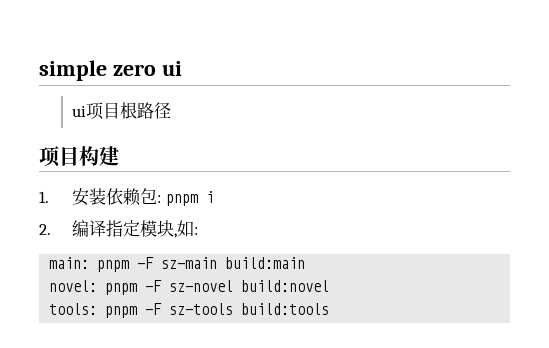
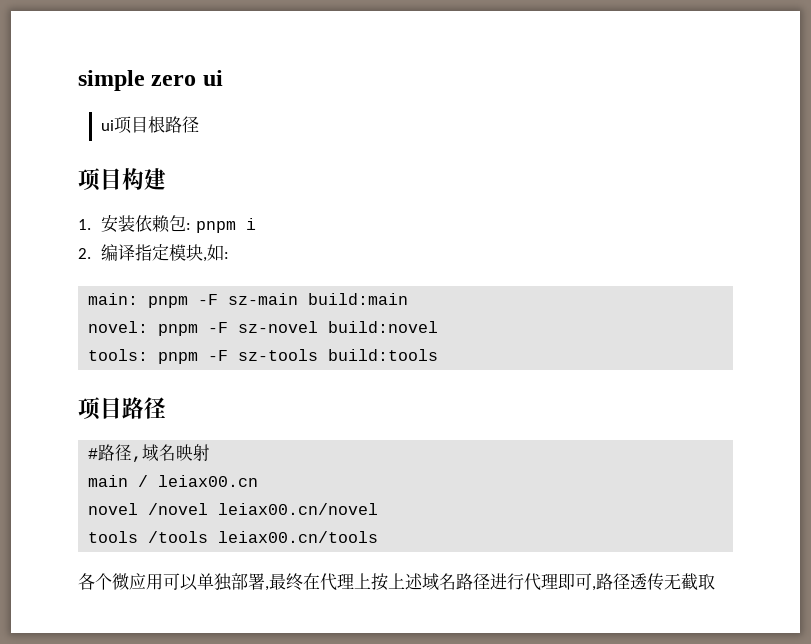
(330, 309) none -> [78,397,166,420] [88,444,211,462] [88,475,259,487] [88,503,379,515] [88,531,379,543] [78,573,715,591] // 项目路径 // #路径,域名映射 // main / leiax00.cn // novel /novel leiax00.cn/novel // tools /tools leiax00.cn/tools // 各个微应用可以单独部署,最终在代理上按上述域名路径进行代理即可,路径透传无截取

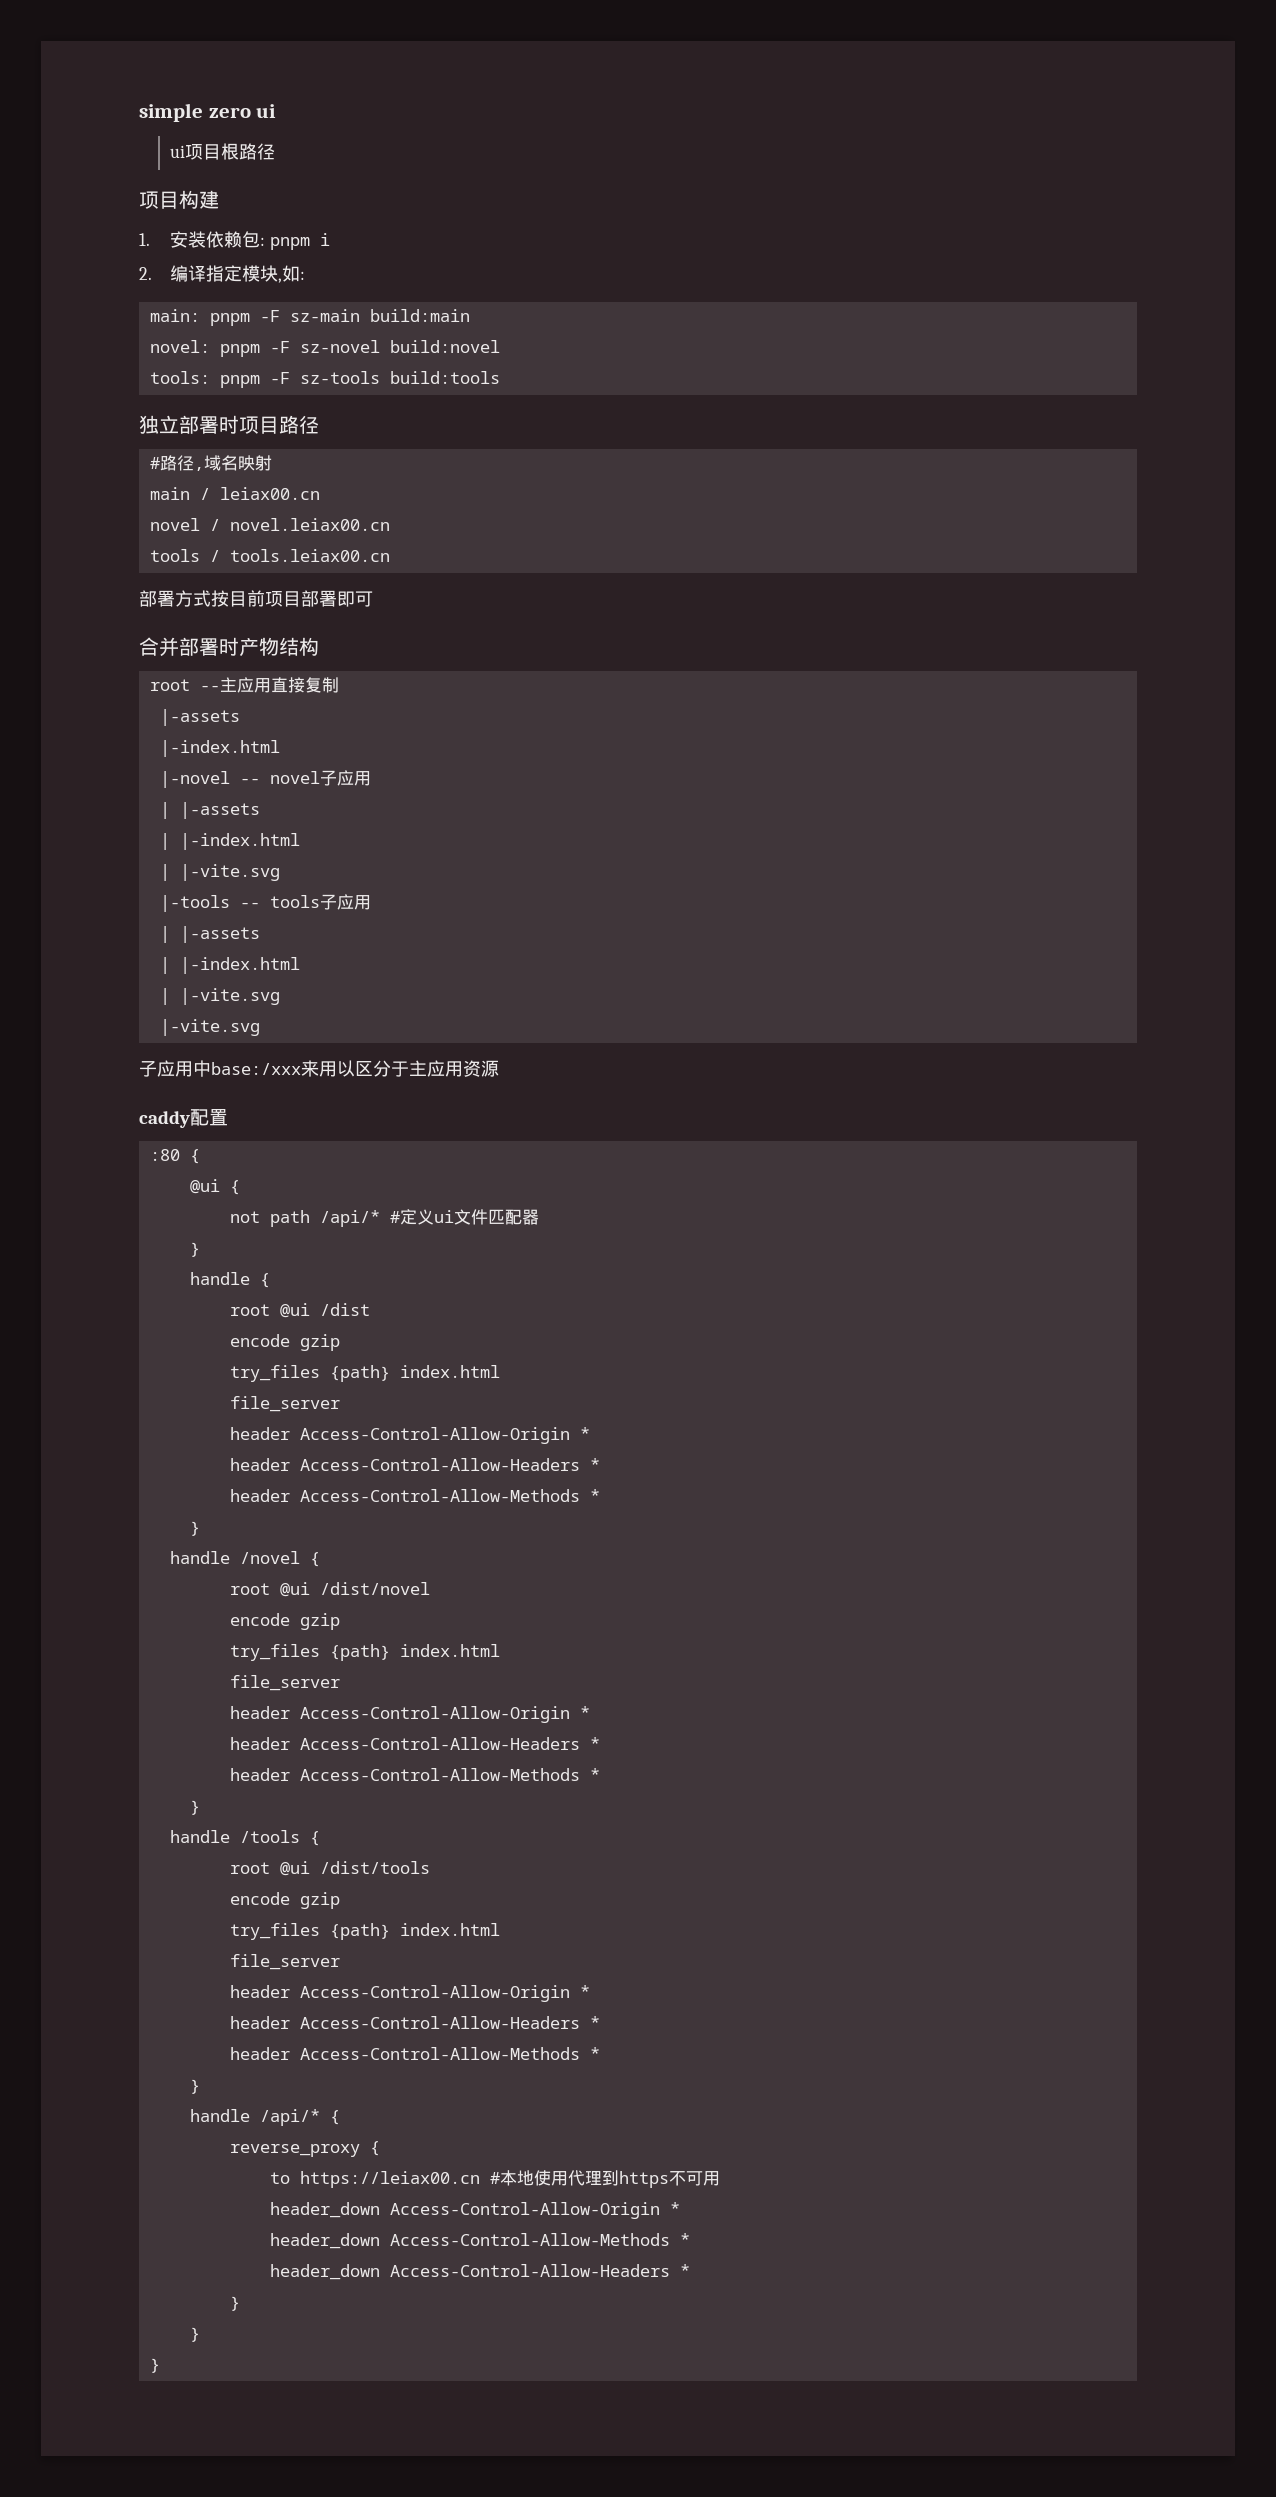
(439, 355) none -> [139,415,239,434] 独立部署时
[148,503,379,515] [88,531,379,543] [78,573,715,591] /novel leiax00.cn/novel // tools /tools leiax00.cn/tools // 各个微应用可以单独部署,最终在代理上按上述域名路径进行代理即可,路径透传无截取 -> [209,518,390,531] [149,549,390,562] [139,590,373,607] [139,637,319,657] [149,677,339,693] [159,709,240,726] [159,740,280,757] [159,770,371,788] [159,802,260,819] [159,833,300,850] [159,864,280,881] [159,894,371,912] [159,926,260,943] [159,957,300,974] [159,988,280,1005] [159,1019,260,1036] [139,1060,499,1077] [139,1109,228,1128] [149,1149,200,1164] [189,1179,240,1195] [229,1209,539,1227] [189,1242,200,1257] [189,1272,270,1288] [229,1303,370,1318] [229,1334,340,1351] [229,1365,500,1382] [229,1396,340,1412] [229,1427,590,1444] [229,1458,600,1471] [229,1489,600,1502] [189,1521,200,1536] [169,1551,320,1567] [229,1582,430,1597] [229,1613,340,1630] [229,1644,500,1661] [229,1675,340,1691] [229,1706,590,1723] [229,1737,600,1750] [229,1768,600,1781] [189,1800,200,1815] [169,1830,320,1846] [229,1861,430,1876] [229,1892,340,1909] [229,1923,500,1940] [229,1954,340,1970] [229,1985,590,2002] [229,2016,600,2029] [229,2047,600,2060] [189,2079,200,2094] [189,2109,340,2126] [229,2141,380,2157] [269,2170,720,2188] [269,2202,680,2219] [269,2233,690,2249] [269,2264,690,2280] [229,2296,240,2311] [189,2327,200,2342] [149,2358,160,2373] / novel.leiax00.cn // tools / tools.leiax00.cn // 部署方式按目前项目部署即可 // 合并部署时产物结构 // root --主应用直接复制 // |-assets // |-index.html // |-novel -- novel子应用 // | |-assets // | |-index.html // | |-vite.svg // |-tools -- tools子应用 // | |-assets // | |-index.html // | |-vite.svg // |-vite.svg // 子应用中base:/xxx来用以区分于主应用资源 // caddy配置 // :80 { // @ui { // not path /api/* #定义ui文件匹配器 // } // handle { // root @ui /dist // encode gzip // try_files {path} index.html // file_server // header Access-Control-Allow-Origin * // header Access-Control-Allow-Headers * // header Access-Control-Allow-Methods * // } // handle /novel { // root @ui /dist/novel // encode gzip // try_files {path} index.html // file_server // header Access-Control-Allow-Origin * // header Access-Control-Allow-Headers * // header Access-Control-Allow-Methods * // } // handle /tools { // root @ui /dist/tools // encode gzip // try_files {path} index.html // file_server // header Access-Control-Allow-Origin * // header Access-Control-Allow-Headers * // header Access-Control-Allow-Methods * // } // handle /api/* { // reverse_proxy { // to https://leiax00.cn #本地使用代理到https不可用 // header_down Access-Control-Allow-Origin * // header_down Access-Control-Allow-Methods * // header_down Access-Control-Allow-Headers * // } // } // }

